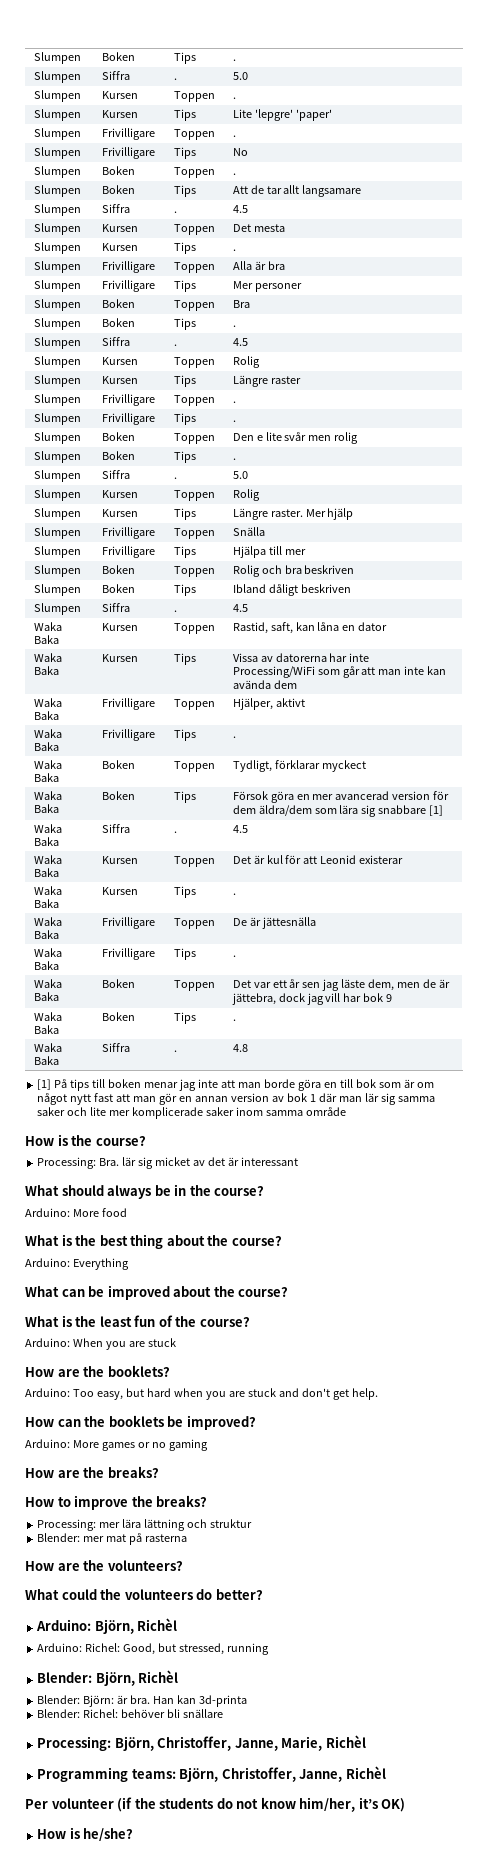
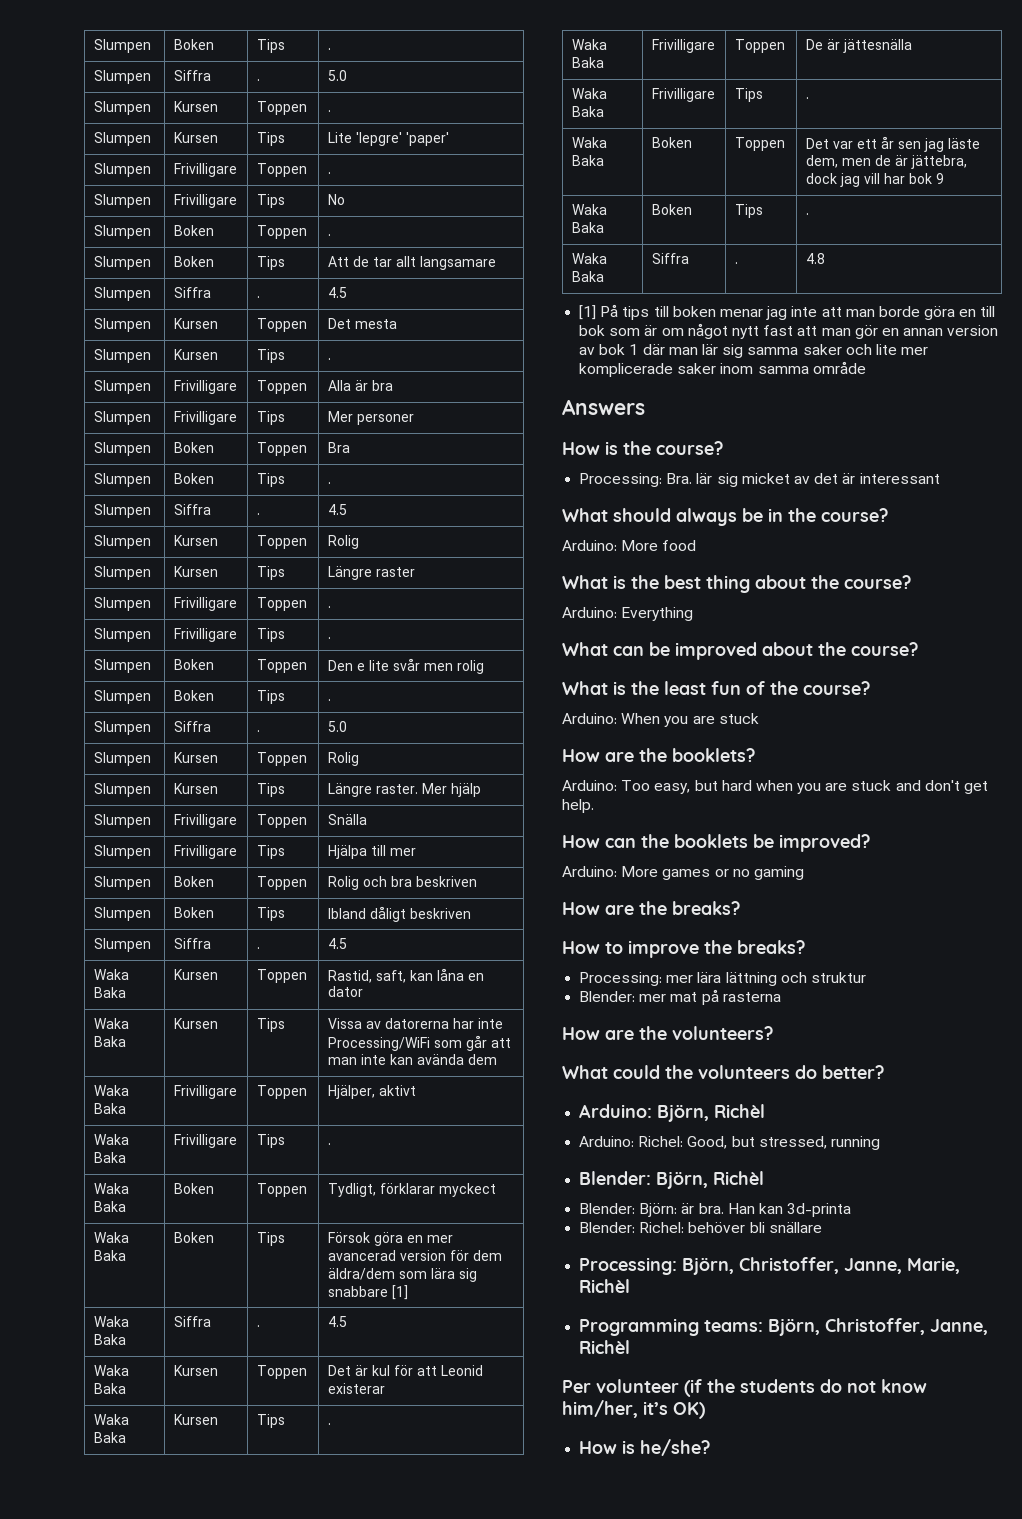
(346, 1111) none -> [562,399,645,415] // Answers

